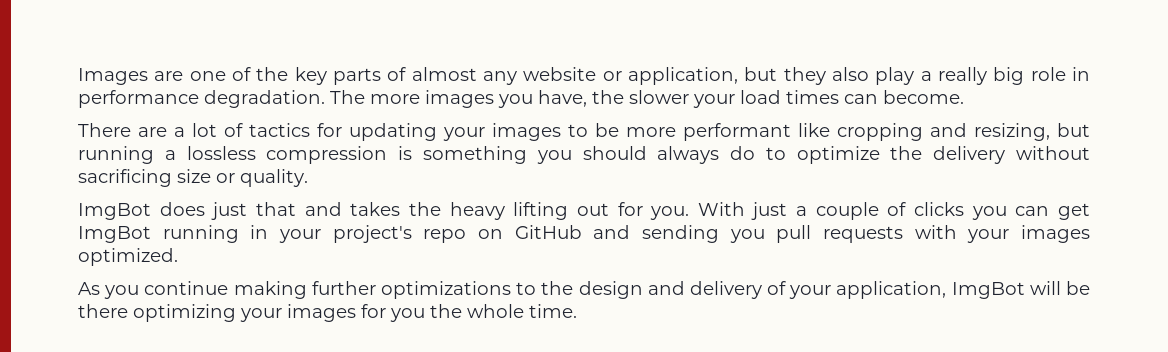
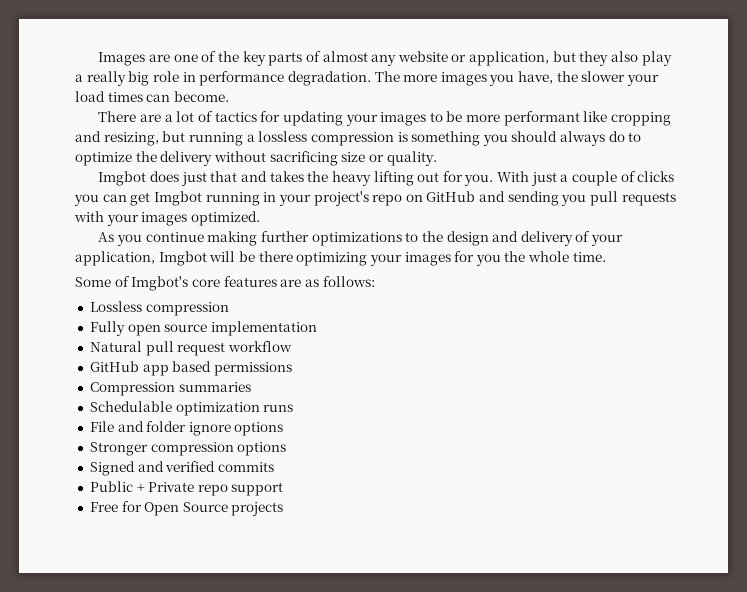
[78,203,151,220] ImgBot -> [98,171,147,186] Imgbot
[78,226,151,243] ImgBot -> [153,191,202,206] Imgbot
[951,282,1025,299] ImgBot -> [158,251,207,266] Imgbot
(577, 311) none -> [75,276,375,291] [89,301,229,316] [89,321,317,336] [89,341,292,356] [89,361,292,376] [89,382,251,396] [89,401,294,416] [89,421,284,436] [89,442,287,456] [89,461,274,476] [89,481,284,496] [89,501,284,516] // Some of Imgbot's core features are as follows: // Lossless compression // Fully open source implementation // Natural pull request workflow // GitHub app based permissions // Compression summaries // Schedulable optimization runs // File and folder ignore options // Stronger compression options // Signed and verified commits // Public + Private repo support // Free for Open Source projects

